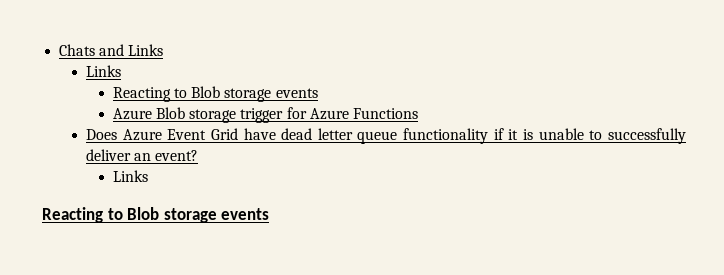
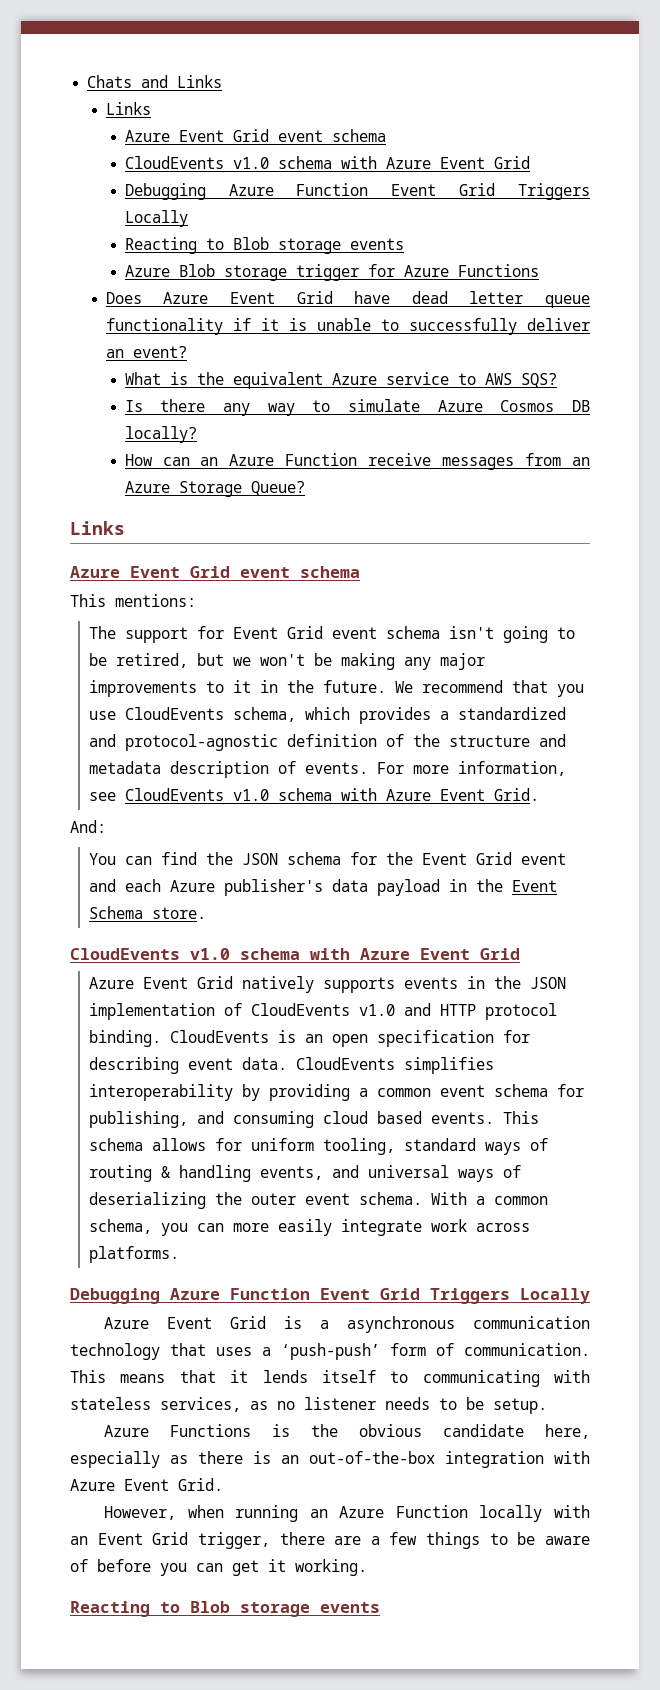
(121, 71) none -> [124,129,386,142] [124,156,530,169] [124,183,590,200] [124,210,188,227] // Azure Event Grid event schema // CloudEvents v1.0 schema with Azure Event Grid // Debugging Azure Function Event Grid Triggers Locally
[112,170,148,182] Links -> [124,372,557,389] [124,399,590,416] [124,426,197,443] [124,453,590,470] [124,481,305,497] [70,521,125,535] [70,566,360,578] [70,594,196,607] [88,626,575,643] [88,653,485,670] [88,680,584,697] [88,707,566,724] [88,734,566,751] [88,761,566,778] [88,788,539,801] [70,820,106,833] [88,852,566,865] [88,879,557,896] [88,906,206,919] [70,948,520,960] [88,976,566,993] [88,1003,557,1020] [88,1030,530,1047] [88,1057,494,1074] [88,1084,584,1101] [88,1111,539,1128] [88,1138,548,1155] [88,1165,521,1182] [88,1192,548,1209] [88,1219,530,1236] [88,1246,179,1263] [70,1288,590,1304] [104,1316,590,1333] [70,1343,590,1360] [70,1370,590,1387] [70,1397,547,1414] [104,1424,590,1439] [70,1451,590,1468] [70,1478,223,1491] [104,1505,590,1522] [70,1532,590,1549] [70,1559,367,1576] What is the equivalent Azure service to AWS SQS? // Is there any way to simulate Azure Cosmos DB locally? // How can an Azure Function receive messages from an Azure Storage Queue? // Links // Azure Event Grid event schema // This mentions: // The support for Event Grid event schema isn't going to be retired, but we won't be making any major improvements to it in the future. We recommend that you use CloudEvents schema, which provides a standardized and protocol-agnostic definition of the structure and metadata description of events. For more information, see CloudEvents v1.0 schema with Azure Event Grid. // And: // You can find the JSON schema for the Event Grid event and each Azure publisher's data payload in the Event Schema store. // CloudEvents v1.0 schema with Azure Event Grid // Azure Event Grid natively supports events in the JSON implementation of CloudEvents v1.0 and HTTP protocol binding. CloudEvents is an open specification for describing event data. CloudEvents simplifies interoperability by providing a common event schema for publishing, and consuming cloud based events. This schema allows for uniform tooling, standard ways of routing & handling events, and universal ways of deserializing the outer event schema. With a common schema, you can more easily integrate work across platforms. // Debugging Azure Function Event Grid Triggers Locally // Azure Event Grid is a asynchronous communication technology that uses a ‘push-push’ form of communication. This means that it lends itself to communicating with stateless services, as no listener needs to be setup. // Azure Functions is the obvious candidate here, especially as there is an out-of-the-box integration with Azure Event Grid. // However, when running an Azure Function locally with an Event Grid trigger, there are a few things to be aware of before you can get it working.

